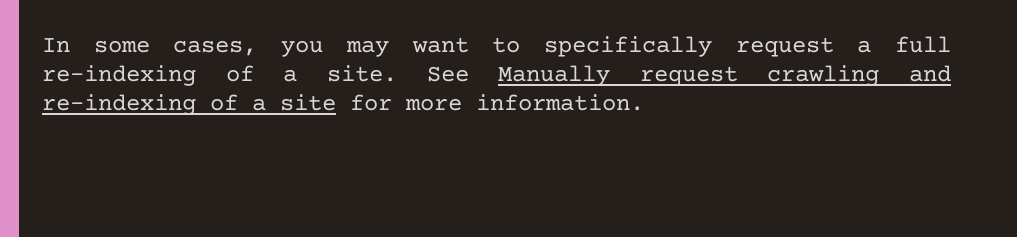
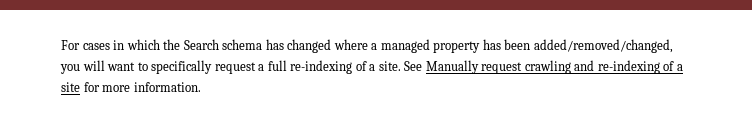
[42,38,389,57] In some cases, you may -> [61,39,673,53] [60,60,105,74] For cases in which the Search schema has changed where a managed property has been added/removed/changed, you will

